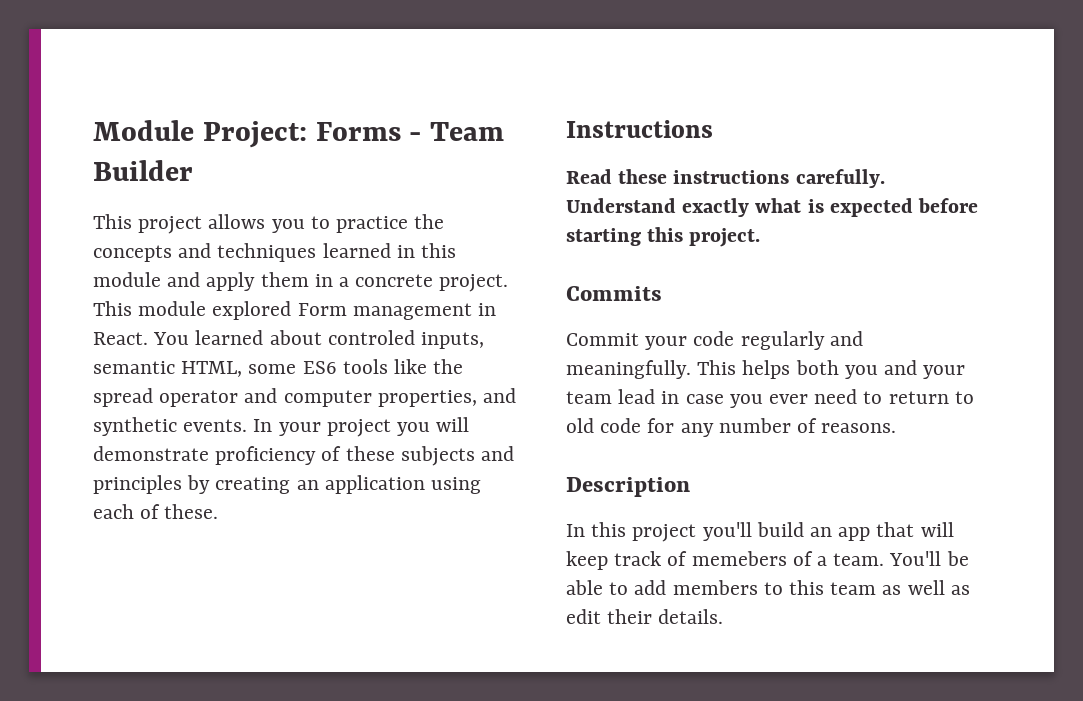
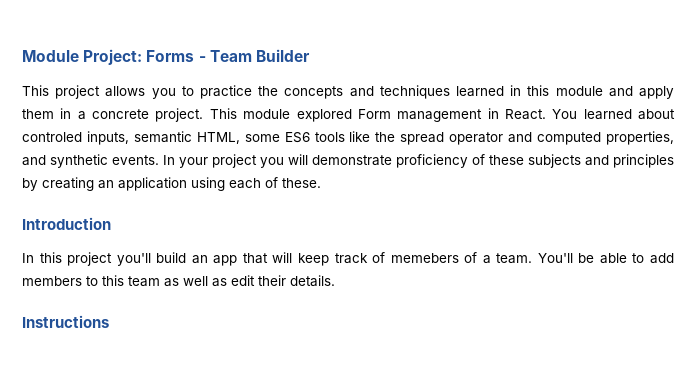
[283,390,372,407] computer -> [537,132,602,145] computed
[566,120,713,138] [566,169,885,188] [566,198,979,217] [566,227,761,247] [566,286,662,301] [566,331,863,350] [566,360,966,379] [566,389,974,408] [566,418,897,437] [566,477,690,497] Instructions // Read these instructions carefully. Understand exactly what is expected before starting this project. // Commits // Commit your code regularly and meaningfully. This helps both you and your team lead in case you ever need to return to old code for any number of reasons. // Description -> [22,217,111,230] Introduction
(724, 616) none -> [22,315,109,328] // Instructions

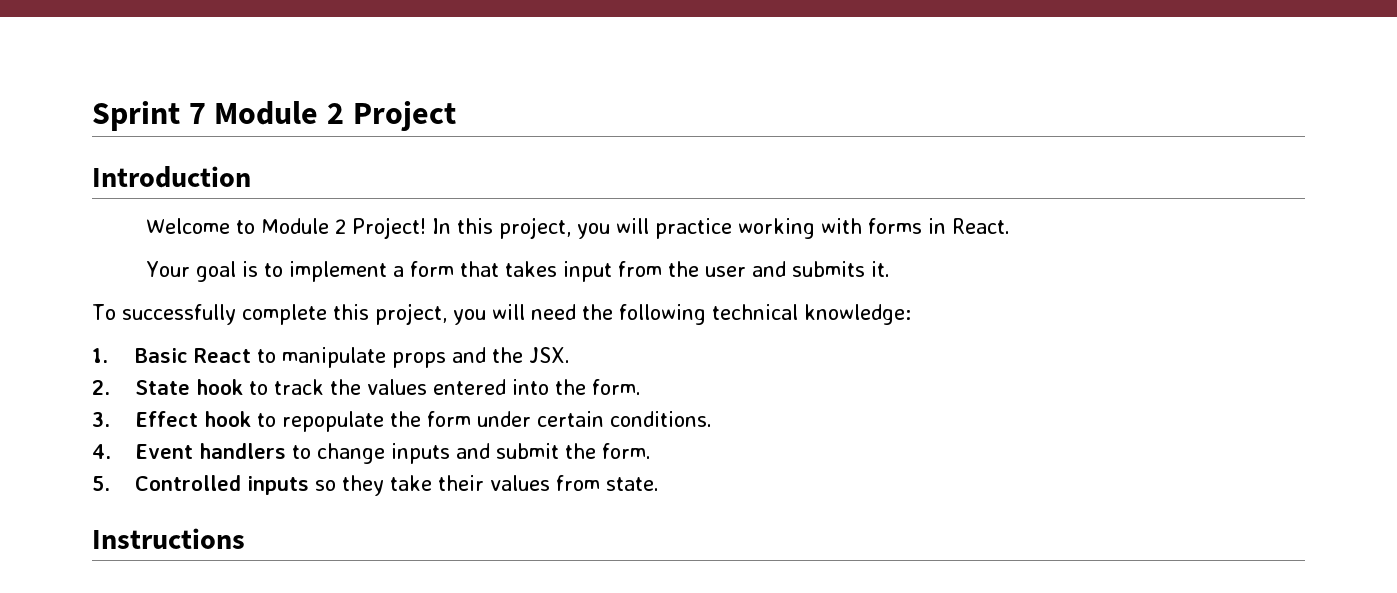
[22,49,310,65] [22,85,674,99] [22,108,675,122] [22,131,674,145] [22,154,674,168] [22,177,321,191] [22,217,111,230] [22,252,674,266] [22,275,335,287] Module Project: Forms - Team Builder // This project allows you to practice the concepts and techniques learned in this module and apply them in a concrete project. This module explored Form management in React. You learned about controled inputs, semantic HTML, some ES6 tools like the spread operator and computed properties, and synthetic events. In your project you will demonstrate proficiency of these subjects and principles by creating an application using each of these. // Introduction // In this project you'll build an app that will keep track of memebers of a team. You'll be able to add members to this team as well as edit their details. -> [92,101,456,131] [92,166,251,188] [146,217,1011,239] [146,261,891,282] [92,303,911,325] [92,347,571,368] [92,379,642,395] [92,411,713,432] [92,443,652,464] [92,475,660,496] Sprint 7 Module 2 Project // Introduction // Welcome to Module 2 Project! In this project, you will practice working with forms in React. // Your goal is to implement a form that takes input from the user and submits it. // To successfully complete this project, you will need the following technical knowledge: // 1. Basic React to manipulate props and the JSX. // 2. State hook to track the values entered into the form. // 3. Effect hook to repopulate the form under certain conditions. // 4. Event handlers to change inputs and submit the form. // 5. Controlled inputs so they take their values from state.

